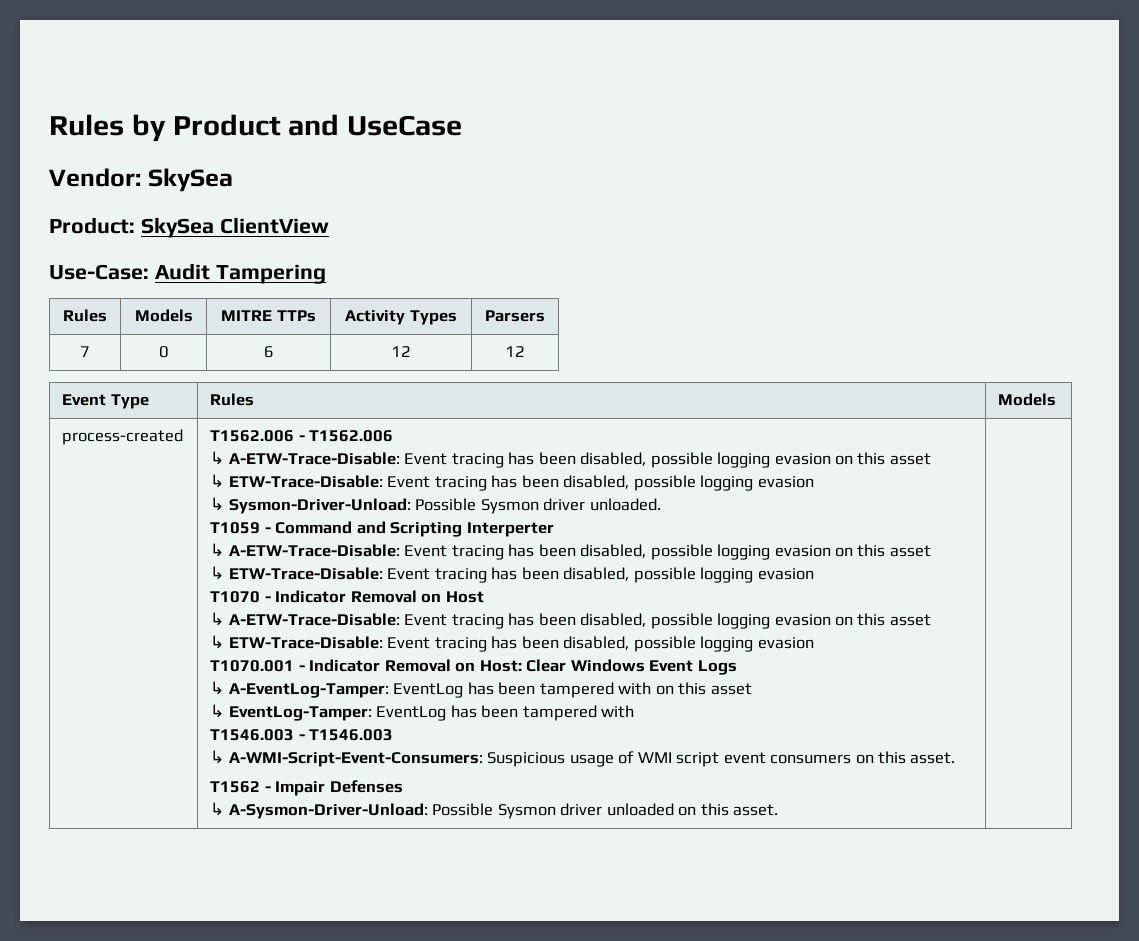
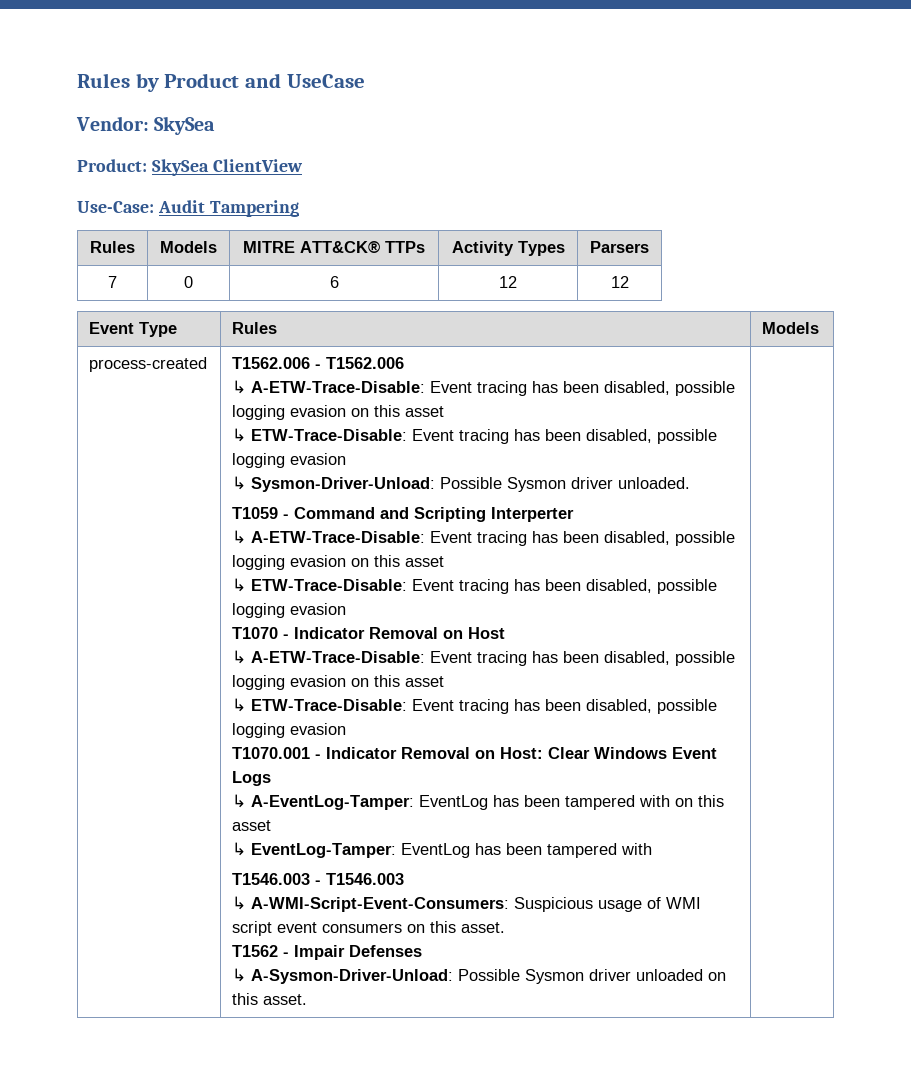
(273, 315) none -> [300,241,380,253] ATT&CK®

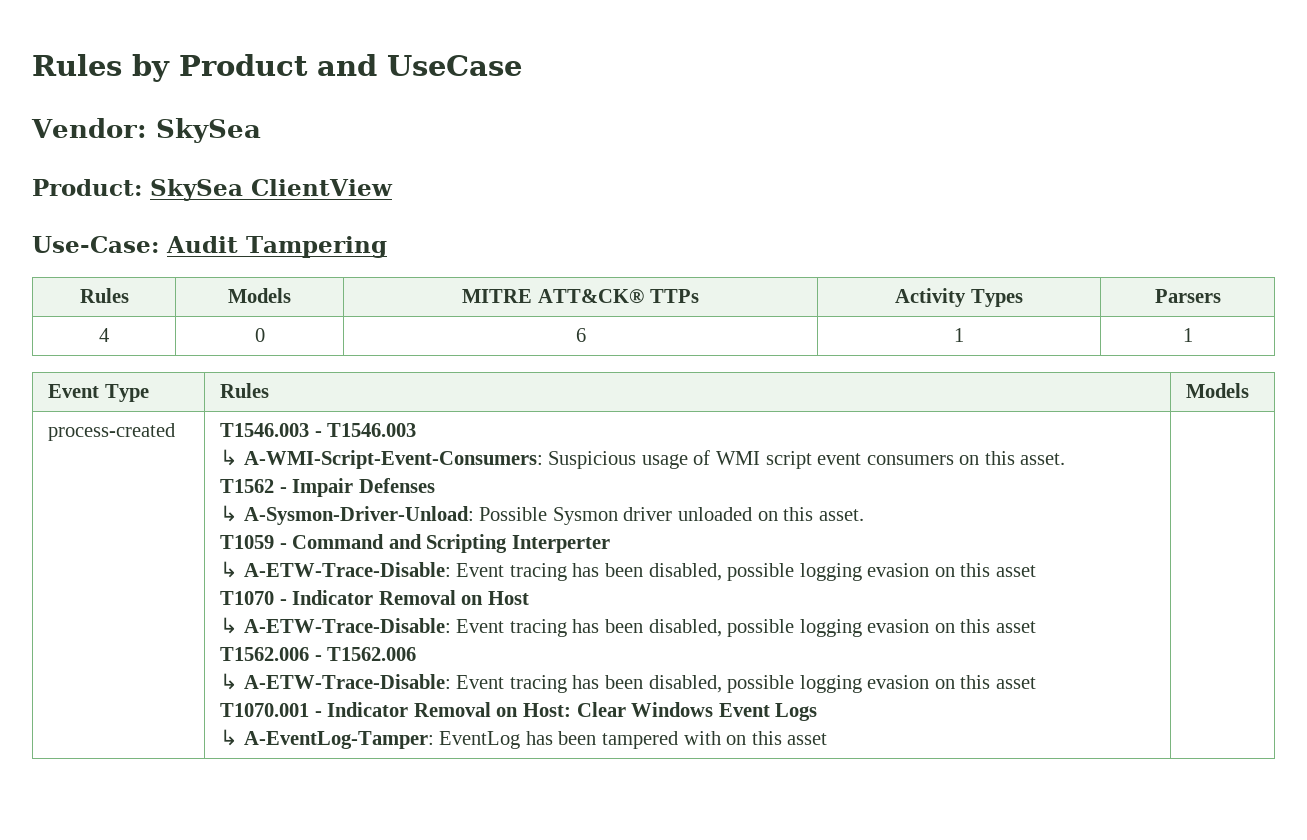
[108,276,117,288] 7 -> [99,328,109,342] 4
[499,276,517,288] [610,276,629,288] 12 | 12 -> [954,328,964,342] [1182,328,1193,342] 1 | 1
[232,357,405,369] [232,380,736,396] [232,405,445,420] [232,428,718,444] [232,453,347,468] [232,476,691,492] [232,507,575,522] [232,530,736,546] [232,555,445,570] [232,578,718,594] [232,603,347,618] [232,627,506,639] [232,650,736,666] [232,675,445,690] [232,698,718,714] [232,723,347,738] [232,747,718,759] [232,771,272,786] [232,794,725,810] [232,820,272,831] [232,842,653,858] T1562.006 - T1562.006 // ↳ A-ETW-Trace-Disable: Event tracing has been disabled, possible logging evasion on this asset // ↳ ETW-Trace-Disable: Event tracing has been disabled, possible logging evasion // ↳ Sysmon-Driver-Unload: Possible Sysmon driver unloaded. // T1059 - Command and Scripting Interperter // ↳ A-ETW-Trace-Disable: Event tracing has been disabled, possible logging evasion on this asset // ↳ ETW-Trace-Disable: Event tracing has been disabled, possible logging evasion // T1070 - Indicator Removal on Host // ↳ A-ETW-Trace-Disable: Event tracing has been disabled, possible logging evasion on this asset // ↳ ETW-Trace-Disable: Event tracing has been disabled, possible logging evasion // T1070.001 - Indicator Removal on Host: Clear Windows Event Logs // ↳ A-EventLog-Tamper: EventLog has been tampered with on this asset // ↳ EventLog-Tamper: EventLog has been tampered with // -> (176, 432) none
(308, 999) none -> [220,534,610,553] [220,561,1036,581] [220,590,529,605] [220,617,1036,637] [220,647,417,661] [220,673,1036,693] [220,702,818,721] [220,729,828,749] // T1059 - Command and Scripting Interperter // ↳ A-ETW-Trace-Disable: Event tracing has been disabled, possible logging evasion on this asset // T1070 - Indicator Removal on Host // ↳ A-ETW-Trace-Disable: Event tracing has been disabled, possible logging evasion on this asset // T1562.006 - T1562.006 // ↳ A-ETW-Trace-Disable: Event tracing has been disabled, possible logging evasion on this asset // T1070.001 - Indicator Removal on Host: Clear Windows Event Logs // ↳ A-EventLog-Tamper: EventLog has been tampered with on this asset

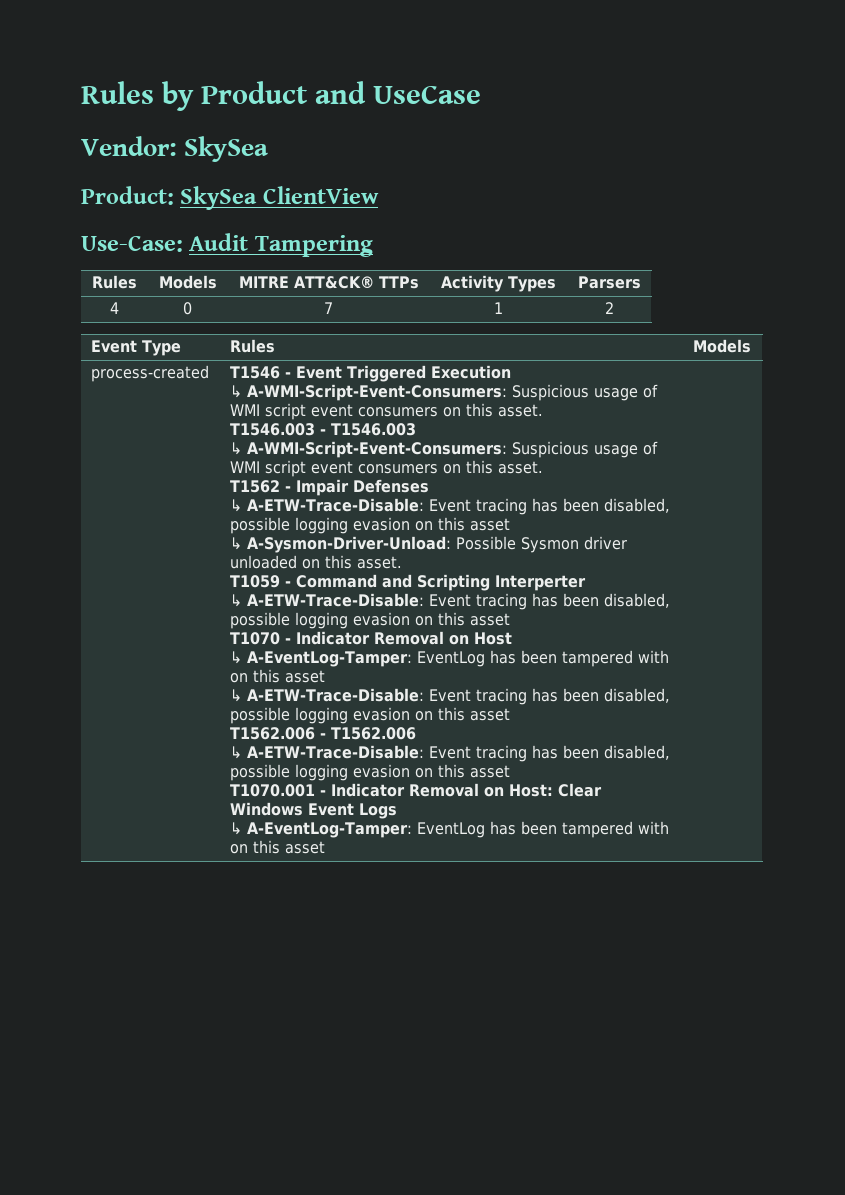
[575,328,586,342] [954,328,964,342] [1182,328,1193,342] 6 | 1 | 1 -> [324,302,333,314] [493,302,503,314] [604,302,614,314] 7 | 1 | 2
(176, 432) none -> [230,365,512,382] [230,384,659,401] [230,403,544,420] T1546 - Event Triggered Execution // ↳ A-WMI-Script-Event-Consumers: Suspicious usage of WMI script event consumers on this asset. //
(435, 485) none -> [230,498,671,515] [230,517,511,534] // ↳ A-ETW-Trace-Disable: Event tracing has been disabled, possible logging evasion on this asset
(529, 598) none -> [230,650,670,667] [230,669,326,683] // ↳ A-EventLog-Tamper: EventLog has been tampered with on this asset

